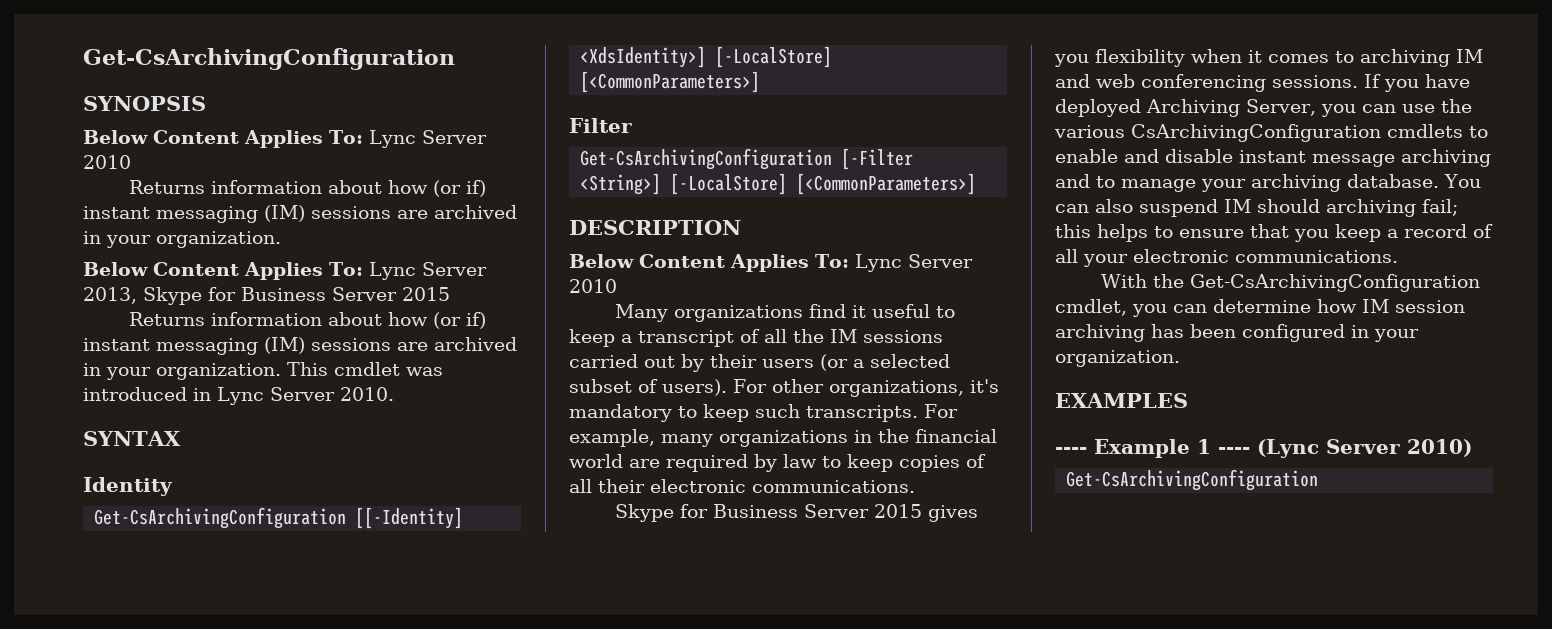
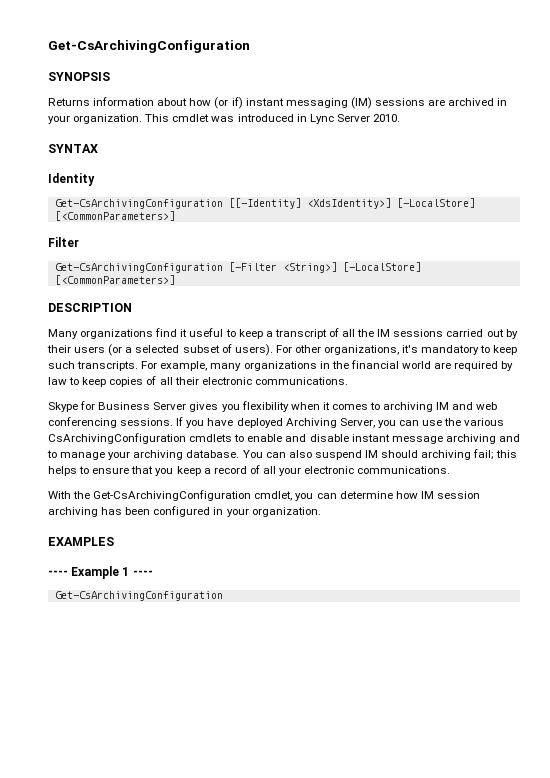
[83,130,487,148] [83,155,131,169] [129,180,487,197] [83,205,517,223] [83,231,281,248] [83,262,487,280] [83,287,450,305] // Below Content Applies To: Lync Server 2010 // Returns information about how (or if) instant messaging (IM) sessions are archived in your organization. // Below Content Applies To: Lync Server 2013, Skype for Business Server 2015 -> (110, 76) none
[569,254,973,272] [569,279,617,293] // Below Content Applies To: Lync Server 2010 -> (132, 307) none
[874,504,923,518] 2015 -> (187, 406) none
[1257,439,1472,458] (Lync Server 2010) -> (153, 573) none

